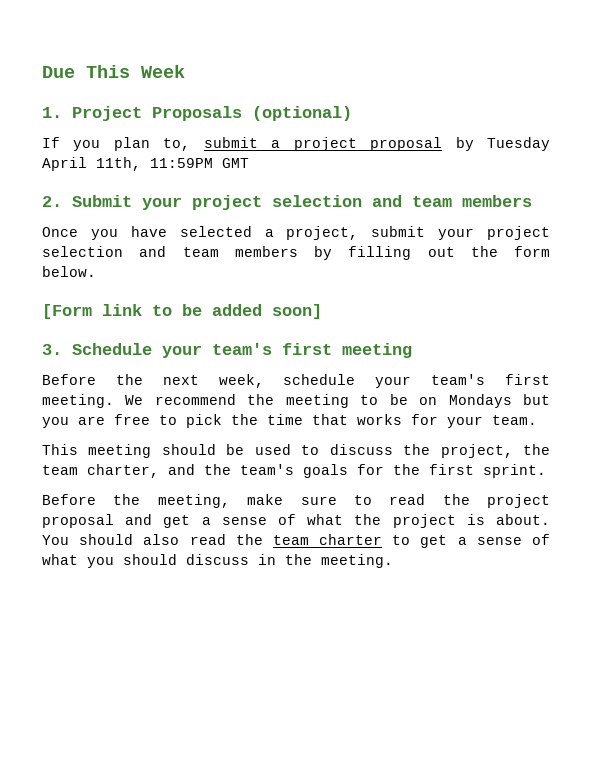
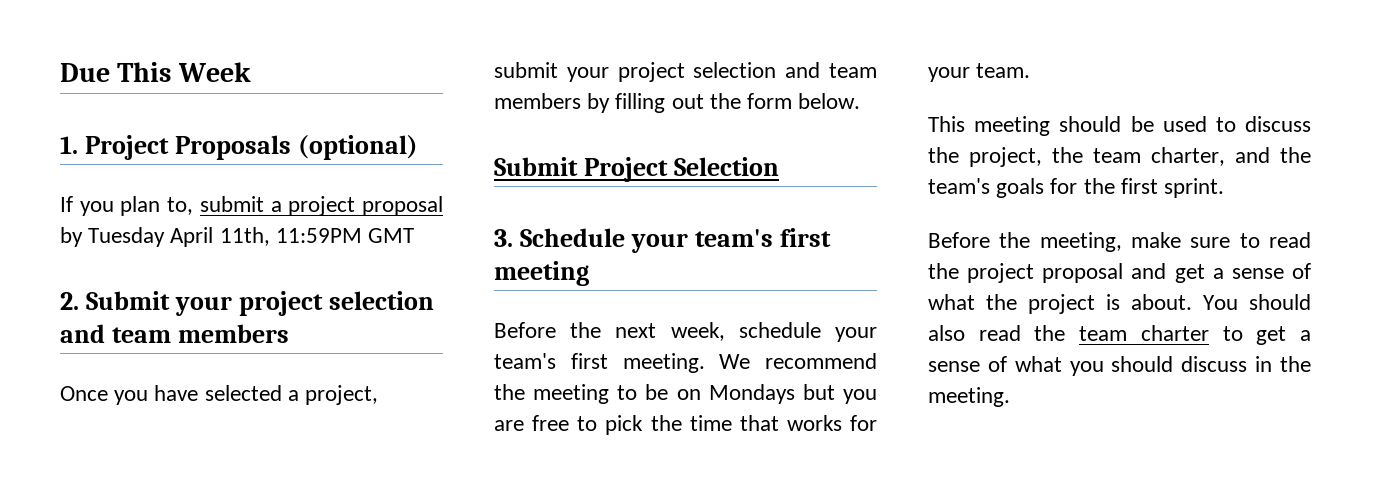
[42,304,322,319] [Form link to be added soon] -> [494,157,779,182] Submit Project Selection

